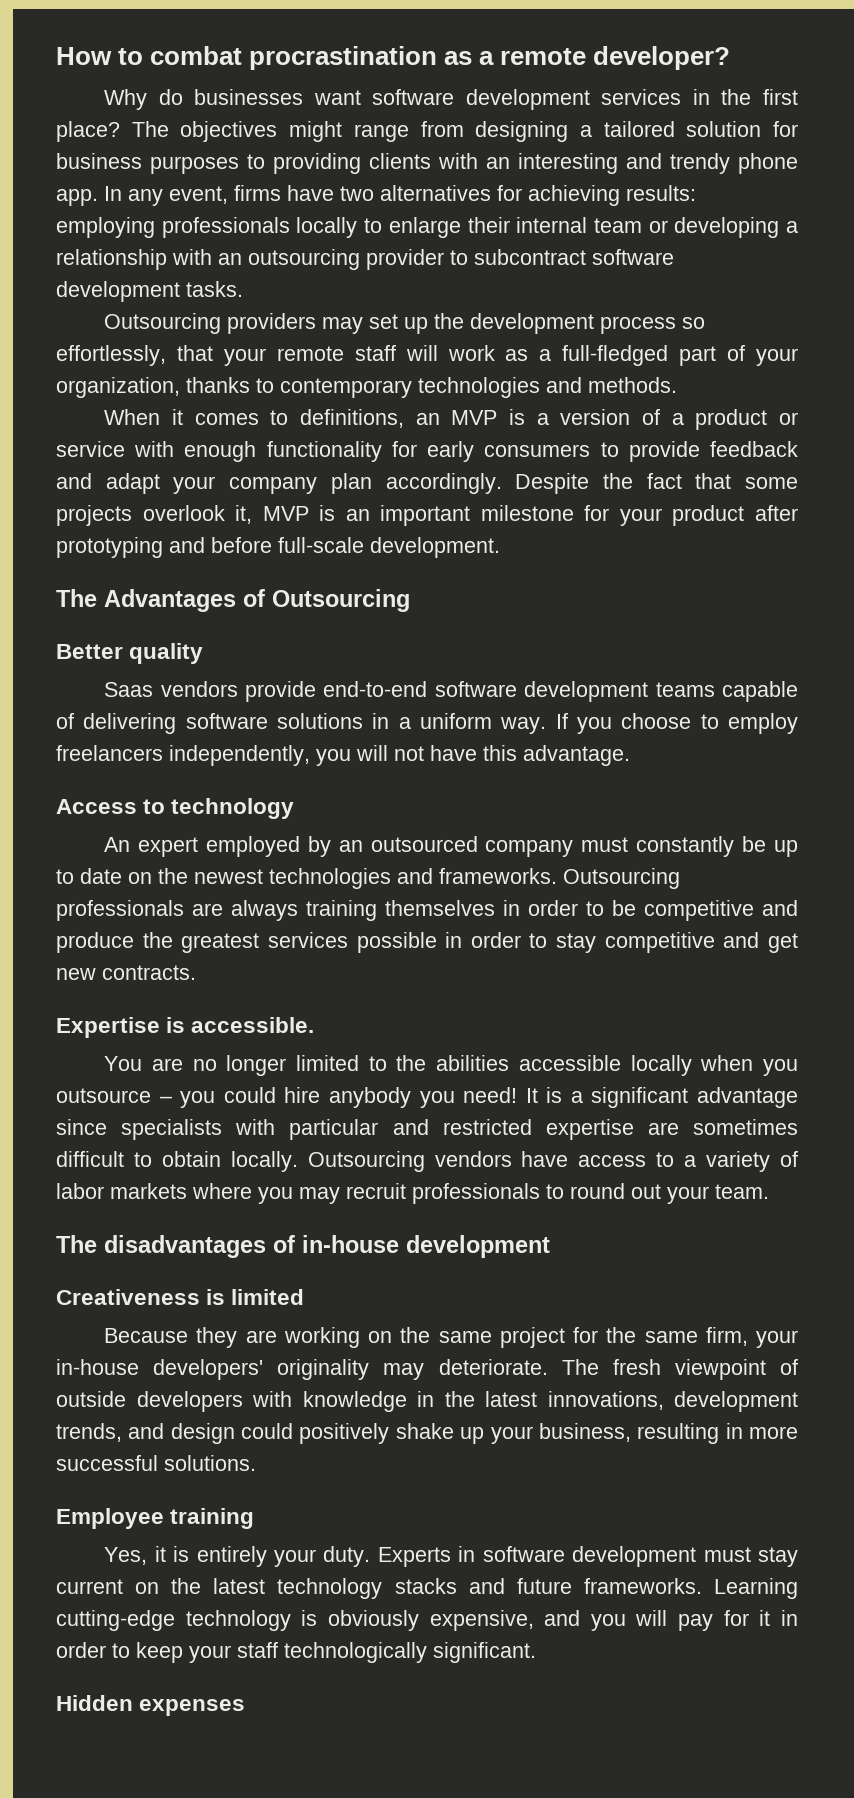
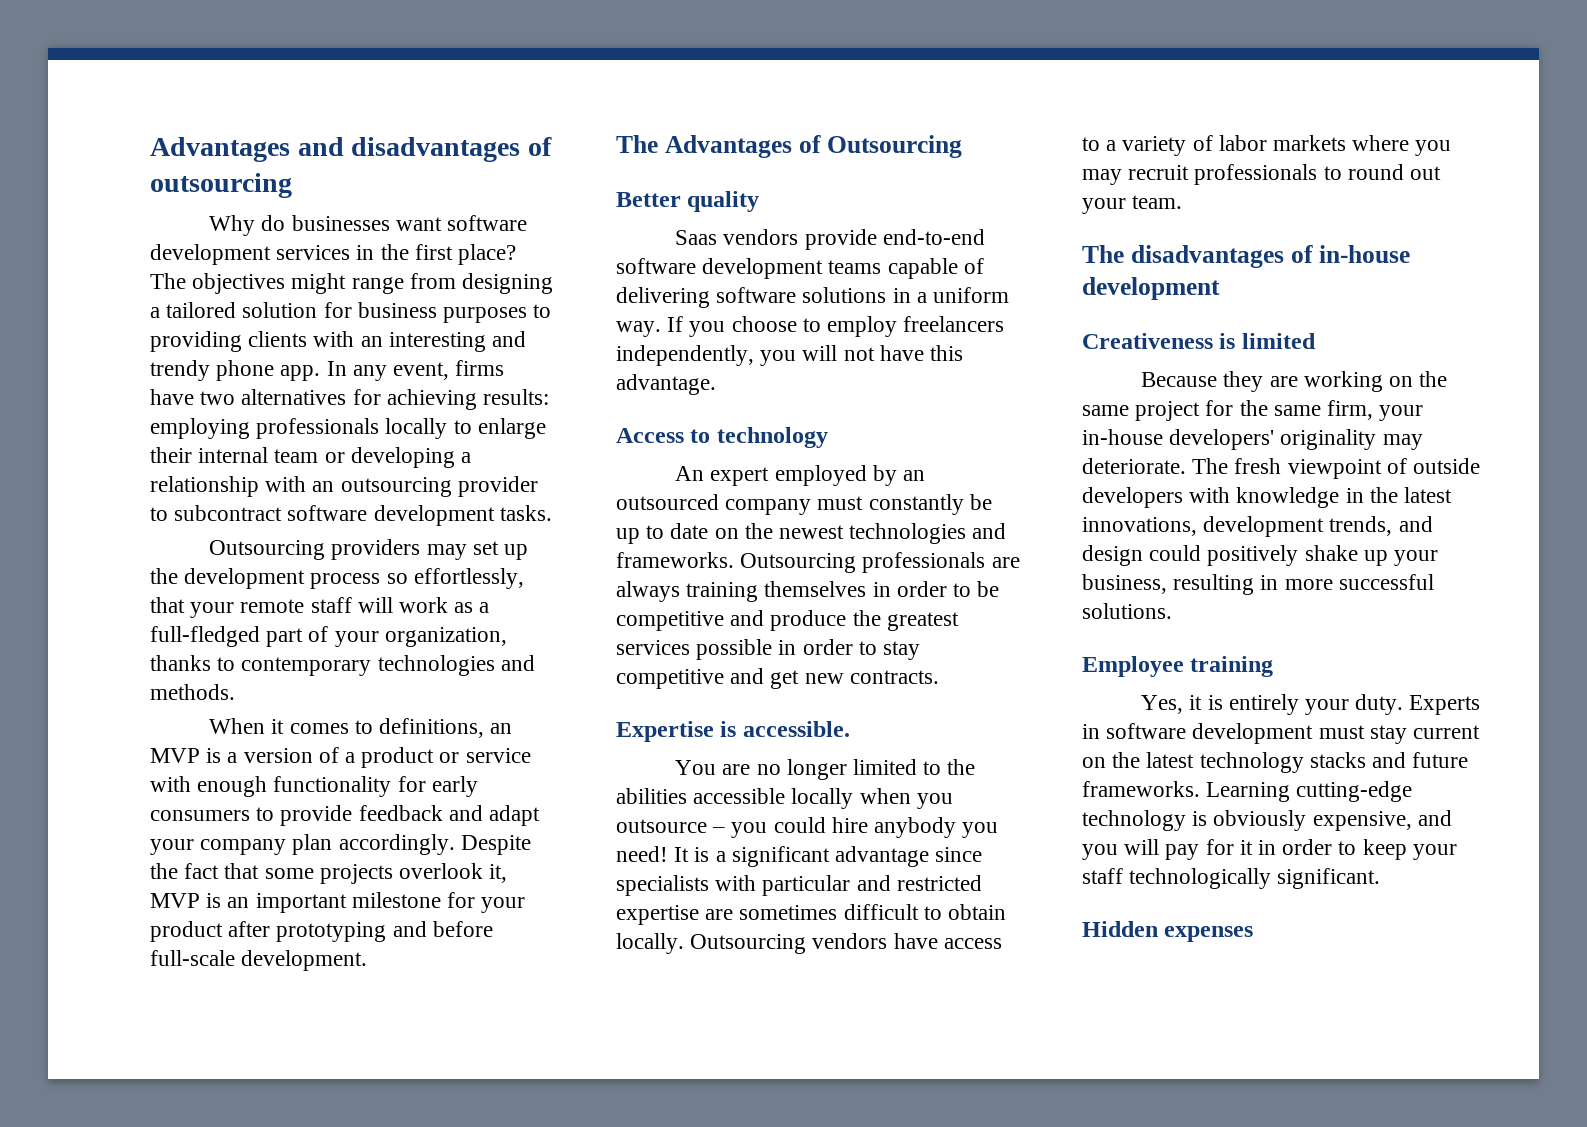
[56,46,731,70] How to combat procrastination as a remote developer? -> [150,137,552,162] [150,173,292,198] Advantages and disadvantages of outsourcing

